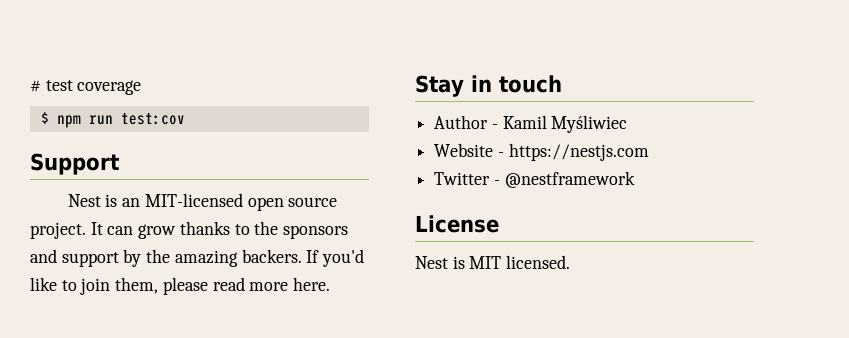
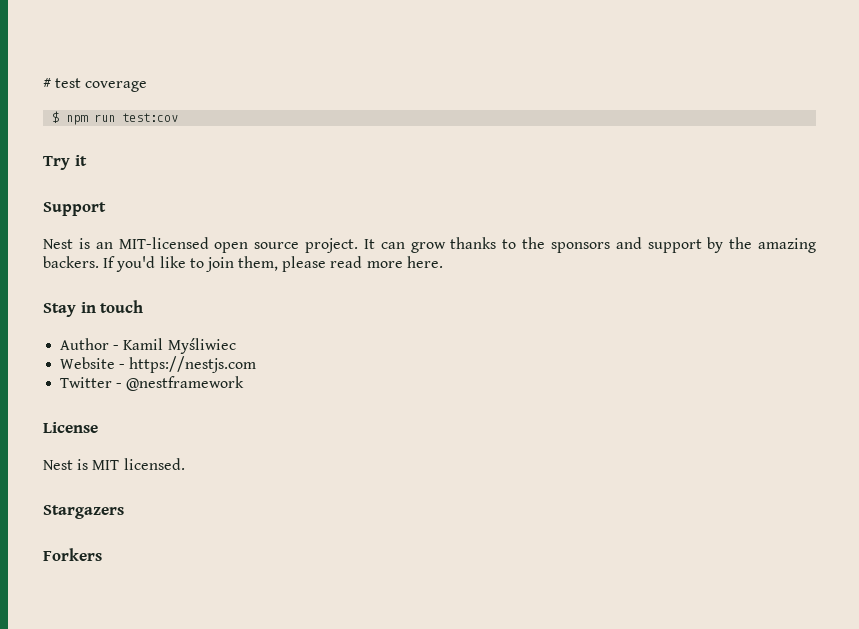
(185, 119) none -> [43,155,87,170] // Try it
(571, 262) none -> [43,505,124,519] [43,548,102,561] // Stargazers // Forkers

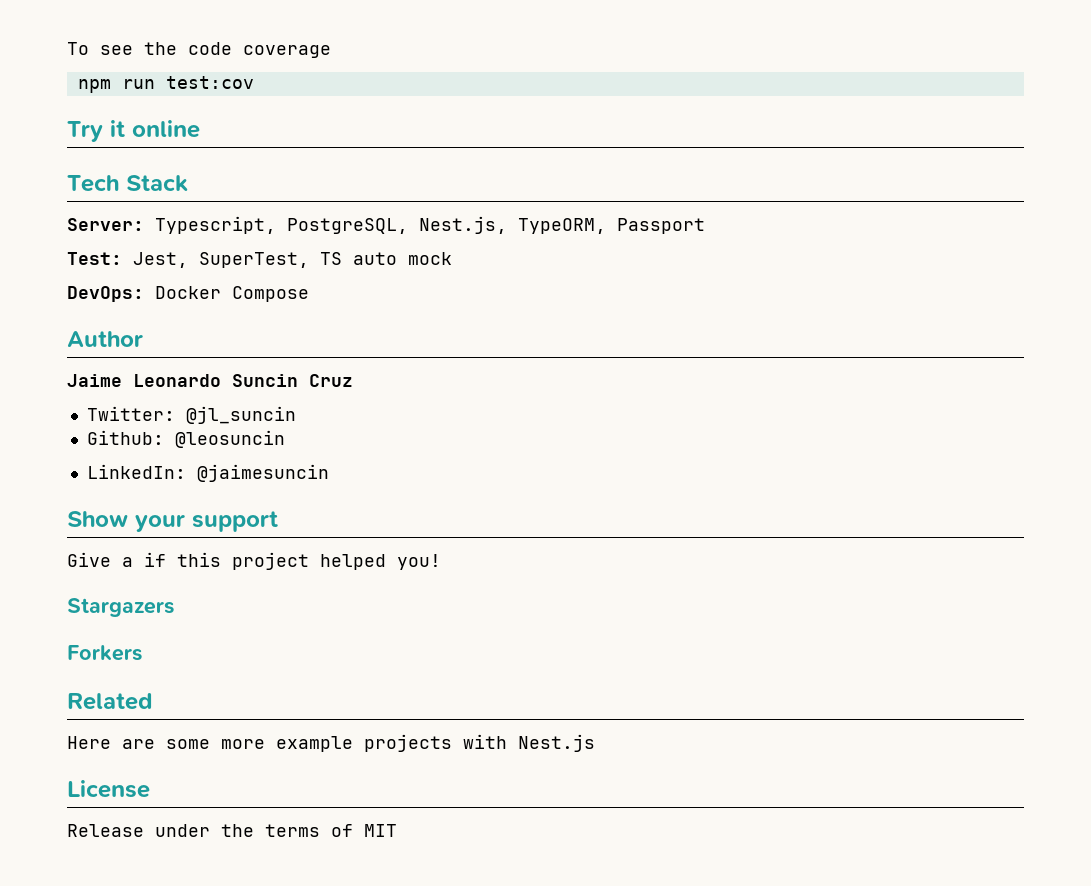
[43,78,82,88] # test -> [67,42,232,55] To see the code
[52,111,60,123] $ -> (331, 51) none
[43,202,106,216] [43,237,817,253] [43,256,443,272] [43,300,144,317] [60,338,236,354] [60,356,257,373] [60,376,245,391] [43,422,98,433] [43,458,185,470] [43,505,124,519] [43,548,102,561] // Support // Nest is an MIT-licensed open source project. It can grow thanks to the sponsors and support by the amazing backers. If you'd like to join them, please read more here. // Stay in touch // Author - Kamil Myśliwiec // Website - https://nestjs.com // Twitter - @nestframework // License // Nest is MIT licensed. // Stargazers // Forkers -> [132,120,200,138] [67,175,188,192] [67,216,705,234] [67,252,452,268] [67,286,309,302] [67,331,143,347] [67,374,353,387] [86,406,296,424] [86,430,285,448] [86,464,329,482] [67,511,278,532] [67,552,441,570] [67,598,174,617] [67,645,142,661] [67,693,153,710] [67,734,595,752] [67,780,150,798] [67,824,397,837] online // Tech Stack // Server: Typescript, PostgreSQL, Nest.js, TypeORM, Passport // Test: Jest, SuperTest, TS auto mock // DevOps: Docker Compose // Author // Jaime Leonardo Suncin Cruz // Twitter: @jl_suncin // Github: @leosuncin // LinkedIn: @jaimesuncin // Show your support // Give a if this project helped you! // Stargazers // Forkers // Related // Here are some more example projects with Nest.js // License // Release under the terms of MIT

